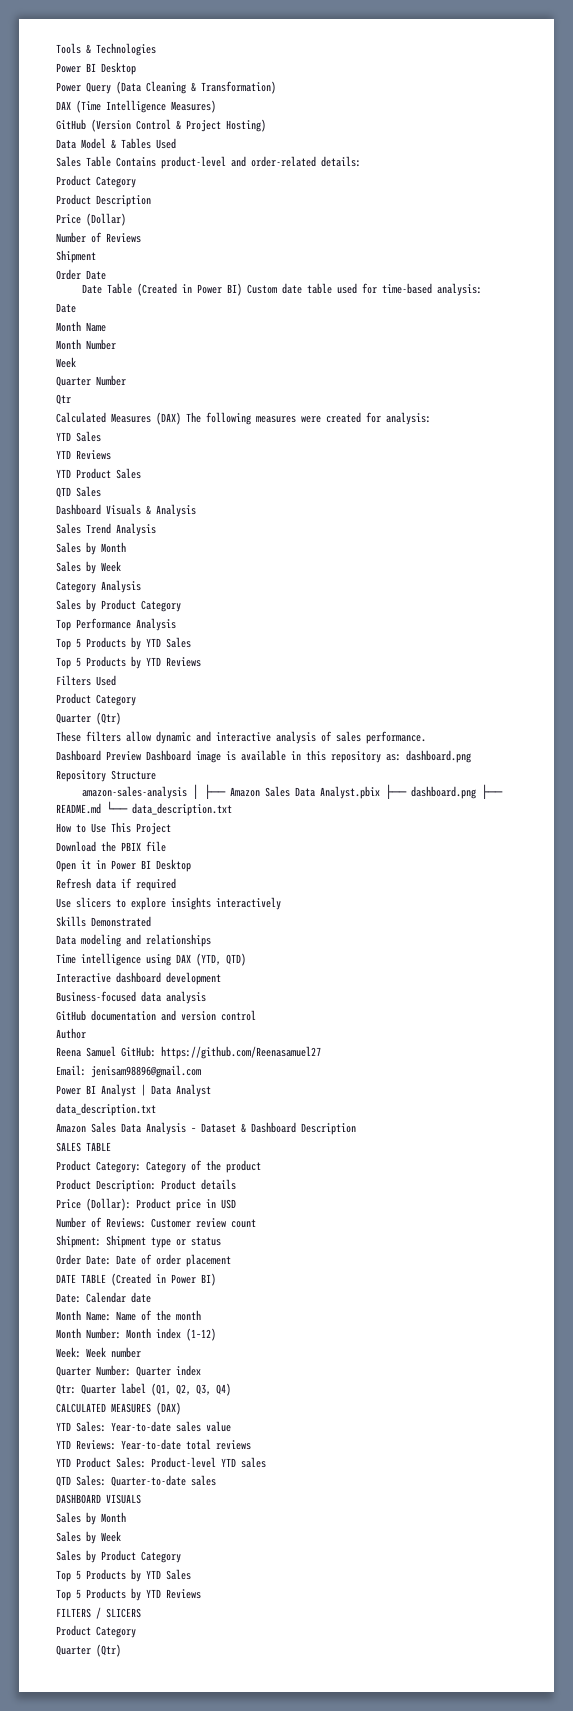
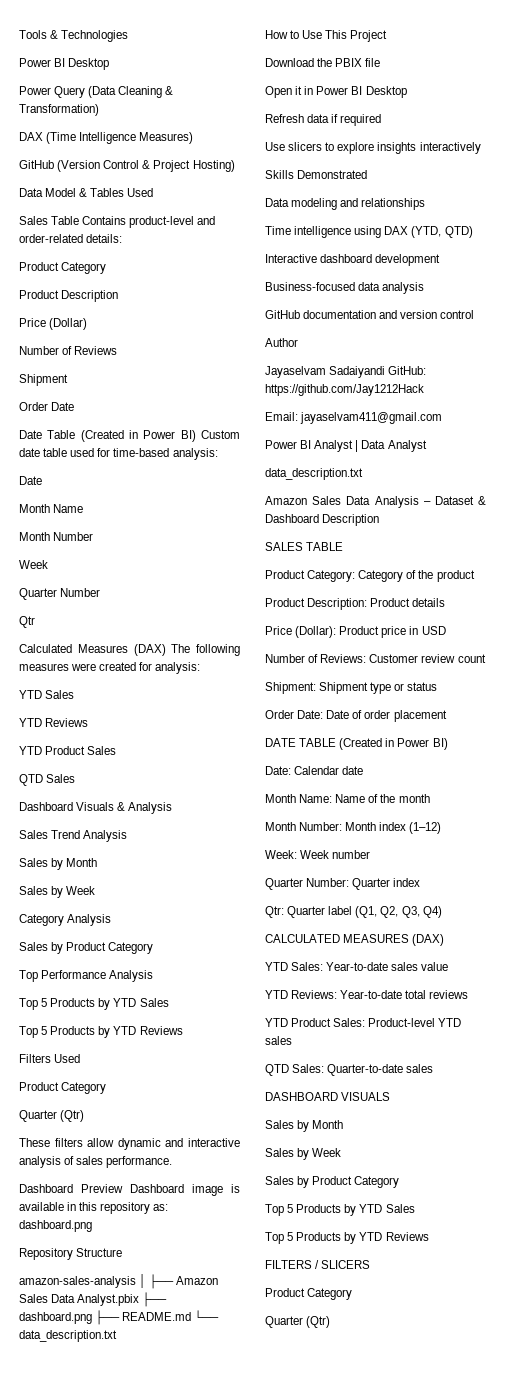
[56,1046,321,1059] Reena Samuel GitHub: https://github.com/Reenasamuel27 -> [265,366,427,378] [265,384,424,396] Jayaselvam Sadaiyandi GitHub: https://github.com/Jay1212Hack
[91,1065,201,1078] jenisam98896@gmail.com -> [300,412,443,424] jayaselvam411@gmail.com

